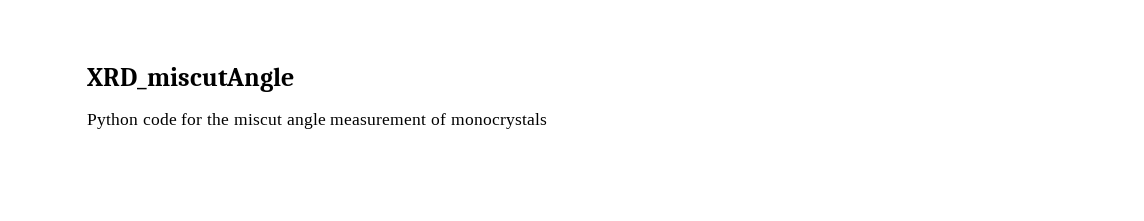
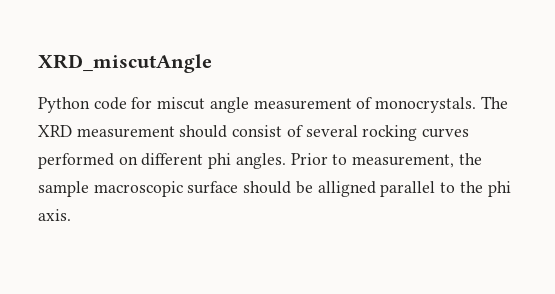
[207,113,230,125] the -> (153, 103) none
[450,113,547,129] monocrystals -> [375,96,508,113] [38,125,470,141] [38,153,482,169] [38,181,511,197] [38,209,71,221] monocrystals. The XRD measurement should consist of several rocking curves performed on different phi angles. Prior to measurement, the sample macroscopic surface should be alligned parallel to the phi axis.

